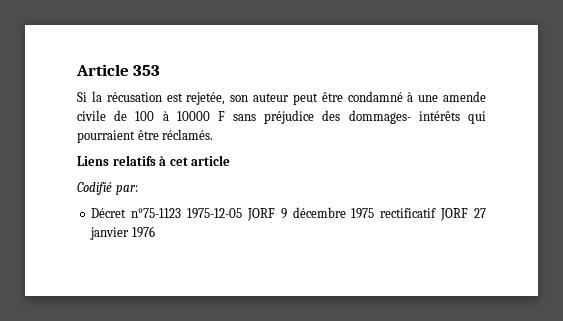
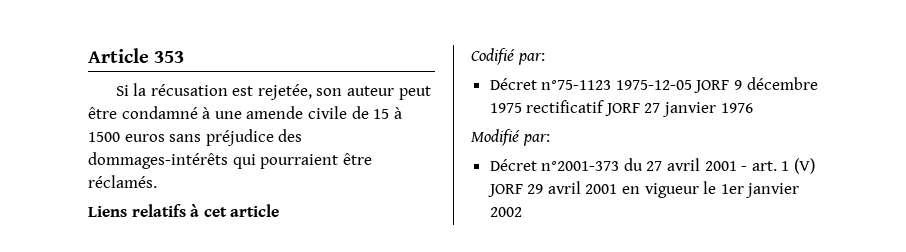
[135,111,225,121] 100 à 10000 F -> [373,107,402,119] [88,132,165,142] 15 à 1500 euros
[348,110,460,124] dommages- intérêts -> [88,152,228,169] dommages-intérêts
(155, 232) none -> [471,129,550,146] [489,158,816,174] [487,181,800,198] [489,207,522,217] // Modifié par: // Décret n°2001-373 du 27 avril 2001 - art. 1 (V) JORF 29 avril 2001 en vigueur le 1er janvier 2002

